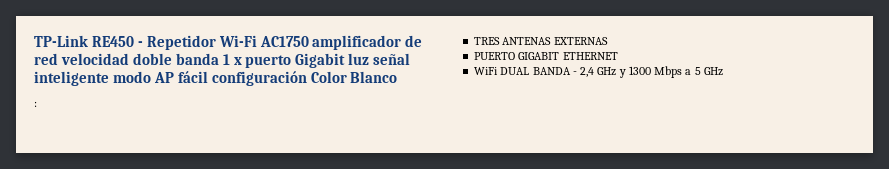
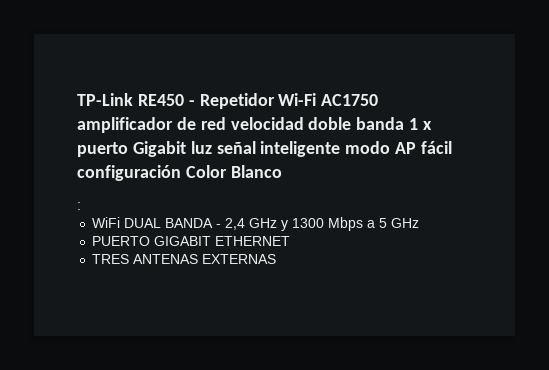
[474,37,608,45] [474,52,618,60] // TRES ANTENAS EXTERNAS // PUERTO GIGABIT ETHERNET -> (81, 206) none
(723, 71) none -> [92,236,291,246] [92,254,277,264] // PUERTO GIGABIT ETHERNET // TRES ANTENAS EXTERNAS

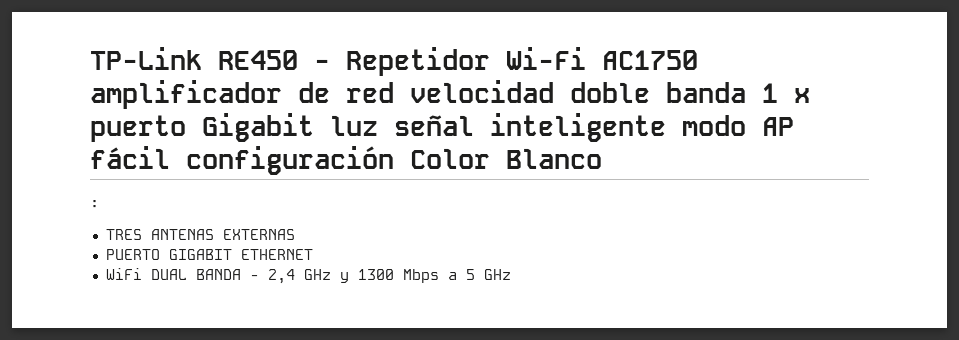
(81, 206) none -> [105,229,295,240] [105,249,313,260] // TRES ANTENAS EXTERNAS // PUERTO GIGABIT ETHERNET
[92,236,291,246] [92,254,277,264] // PUERTO GIGABIT ETHERNET // TRES ANTENAS EXTERNAS -> (511, 274) none

